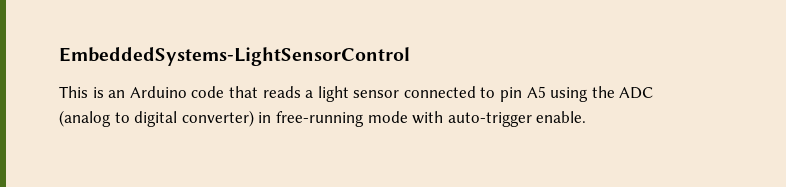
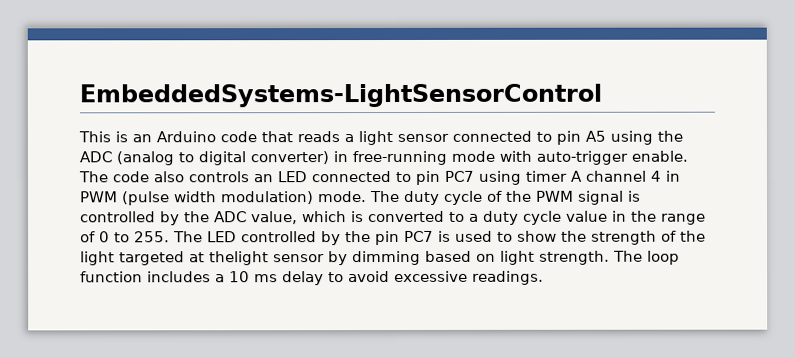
(587, 117) none -> [78,170,681,185] [80,190,641,206] [80,210,706,226] [80,230,706,246] [80,250,680,266] [80,270,544,286] The code also controls an LED connected to pin PC7 using timer A channel 4 in PWM (pulse width modulation) mode. The duty cycle of the PWM signal is controlled by the ADC value, which is converted to a duty cycle value in the range of 0 to 255. The LED controlled by the pin PC7 is used to show the strength of the light targeted at thelight sensor by dimming based on light strength. The loop function includes a 10 ms delay to avoid excessive readings.

